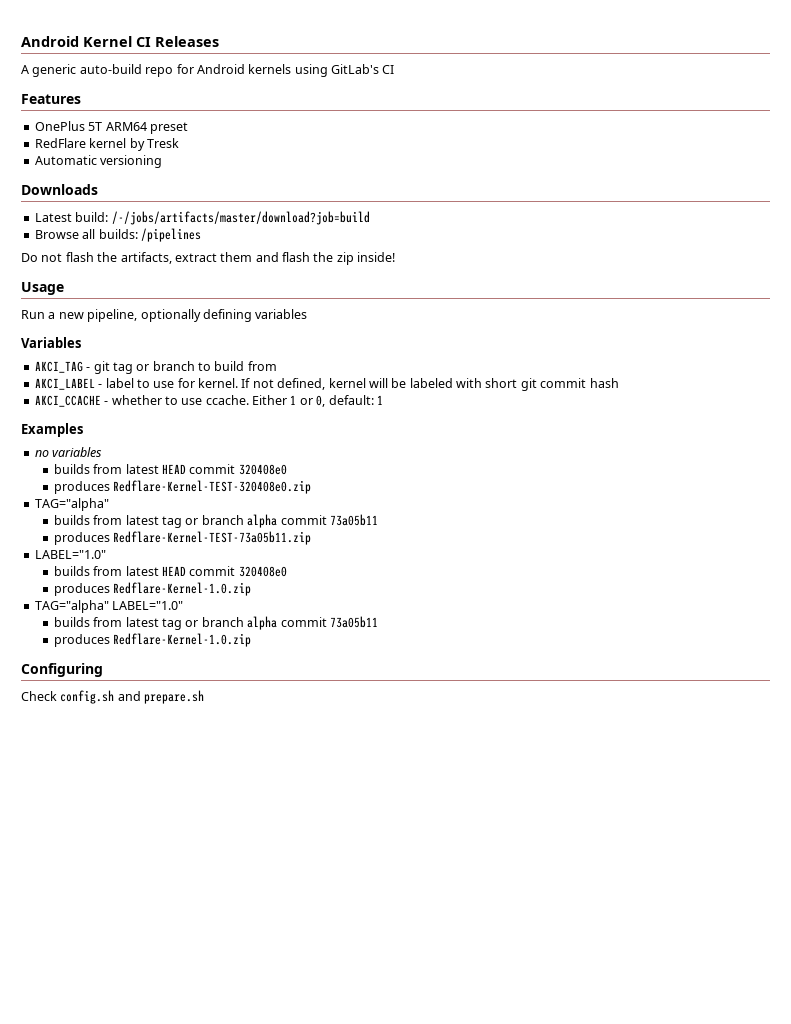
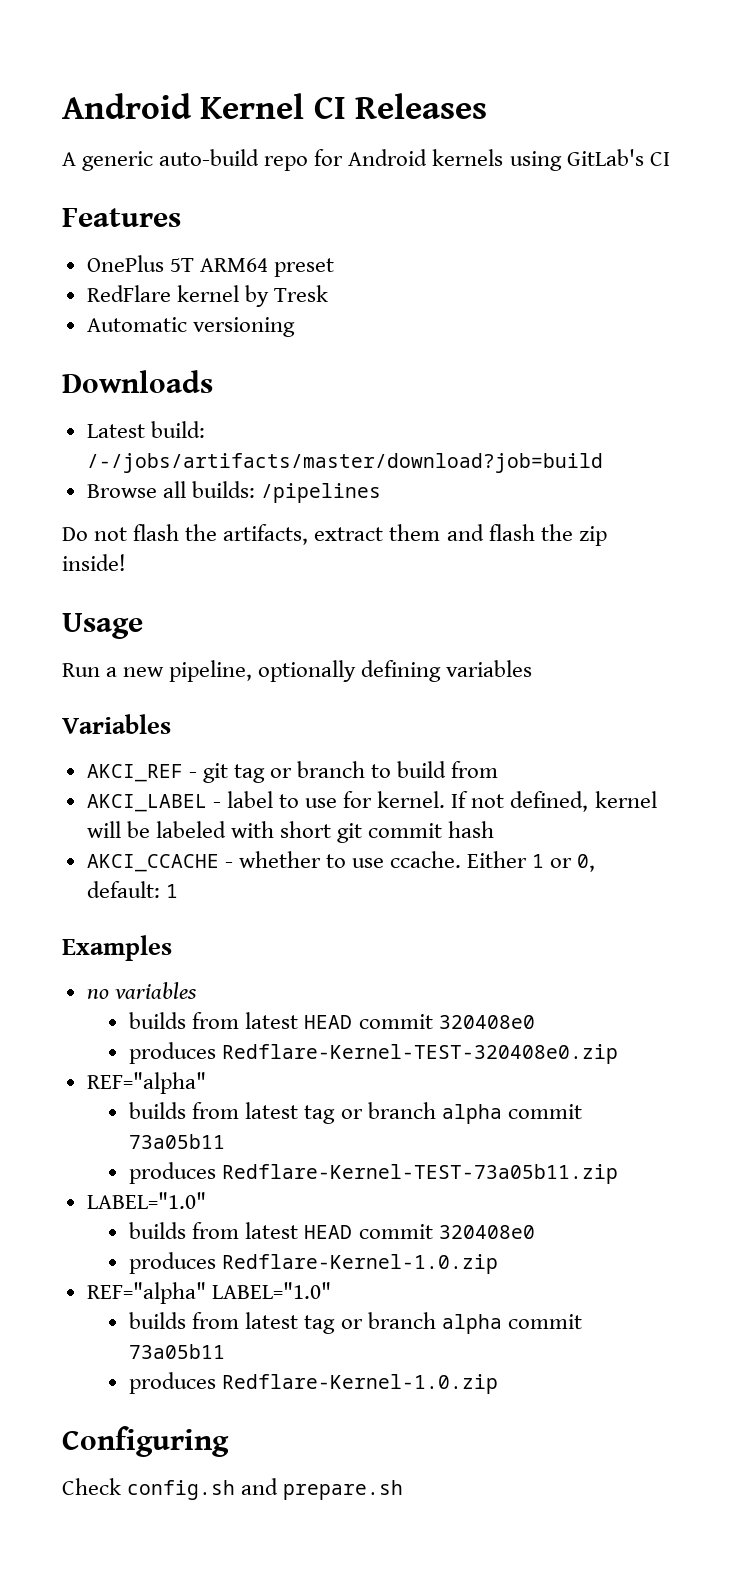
[34,361,83,373] AKCI_TAG -> [86,764,183,782] AKCI_REF
[34,498,109,511] TAG="alpha" -> [86,1072,206,1094] REF="alpha"
[34,600,109,613] TAG="alpha" -> [86,1282,206,1304] REF="alpha"

